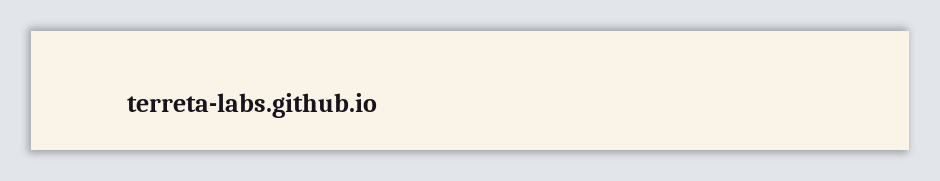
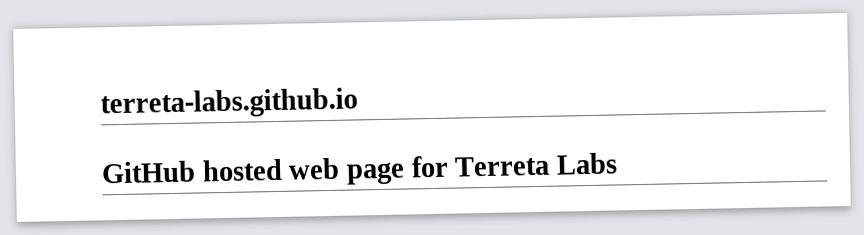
(377, 105) none -> [101,152,619,185] // GitHub hosted web page for Terreta Labs

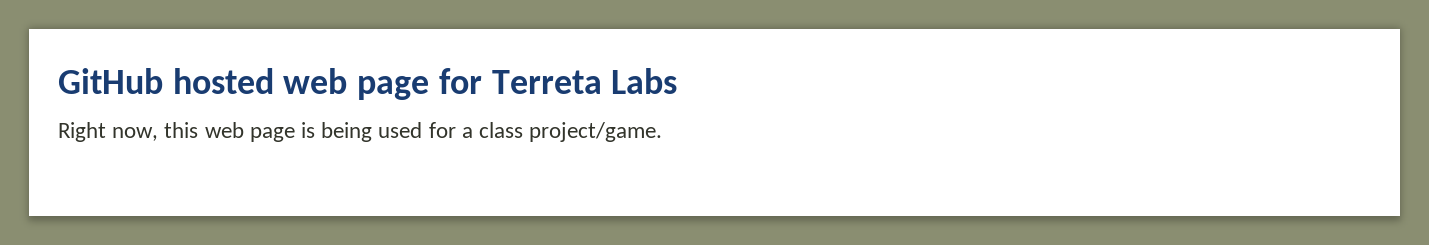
[100,87,358,120] terreta-labs.github.io // -> (58, 81) none
(619, 163) none -> [58,122,663,142] // Right now, this web page is being used for a class project/game.

